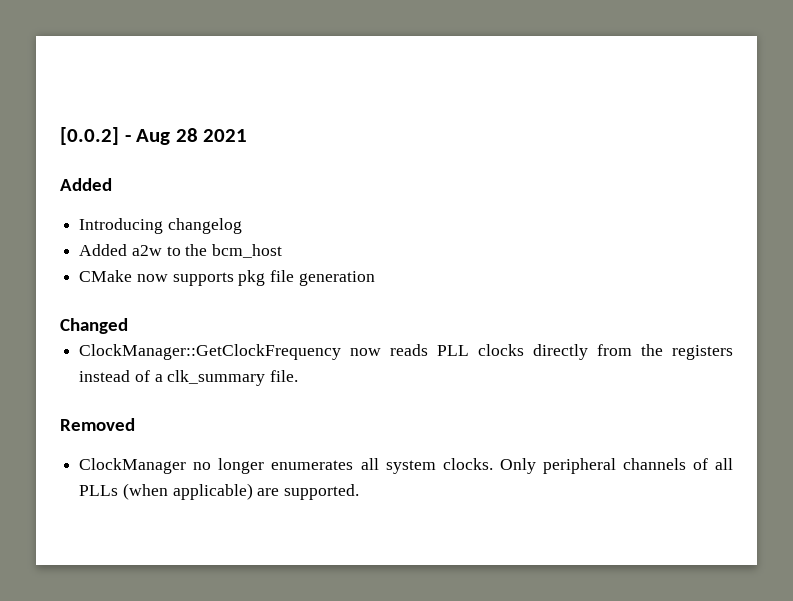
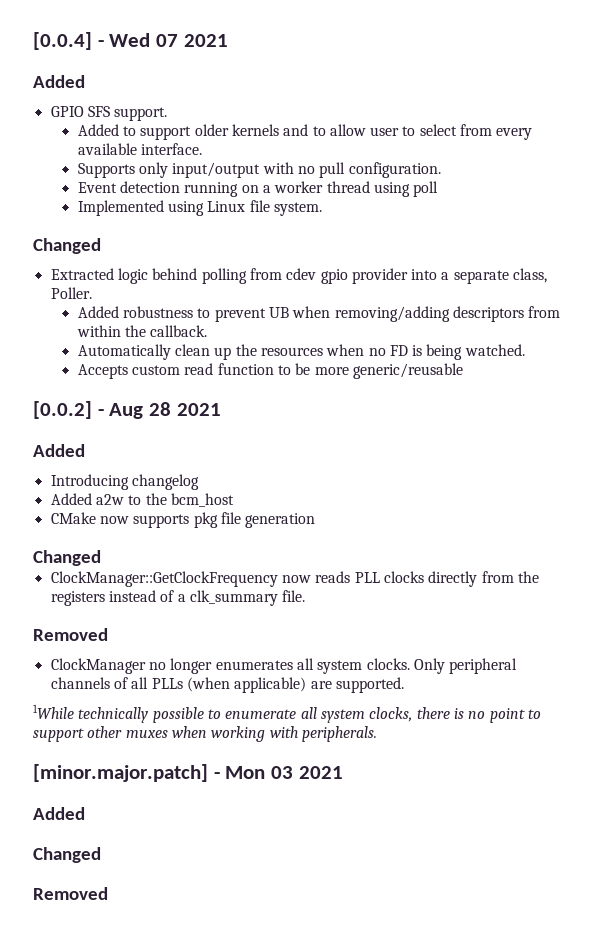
(60, 136) none -> [33,32,228,50] [33,75,85,88] [50,106,168,121] [77,124,533,140] [77,143,202,155] [77,162,441,178] [77,181,439,197] [77,200,322,216] [33,238,101,254] [50,268,548,284] [50,287,92,299] [77,306,561,322] [76,325,208,337] [77,344,525,360] [77,363,463,379] [0.0.4] - Wed 07 2021 // Added // GPIO SFS support. // Added to support older kernels and to allow user to select from every available interface. // Supports only input/output with no pull configuration. // Event detection running on a worker thread using poll // Implemented using Linux file system. // Changed // Extracted logic behind polling from cdev gpio provider into a separate class, Poller. // Added robustness to prevent UB when removing/adding descriptors from within the callback. // Automatically clean up the resources when no FD is being watched. // Accepts custom read function to be more generic/reusable //
(360, 492) none -> [33,704,541,723] [33,726,377,742] [33,764,343,782] [33,807,85,820] [33,847,101,863] [33,887,108,900] // 1While technically possible to enumerate all system clocks, there is no point to support other muxes when working with peripherals. // [minor.major.patch] - Mon 03 2021 // Added // Changed // Removed

